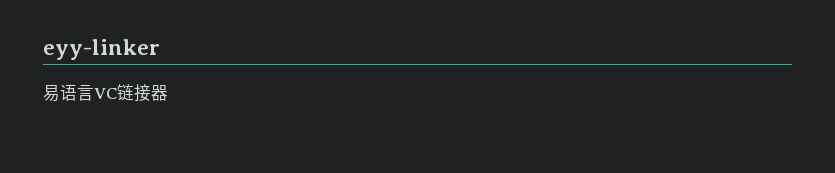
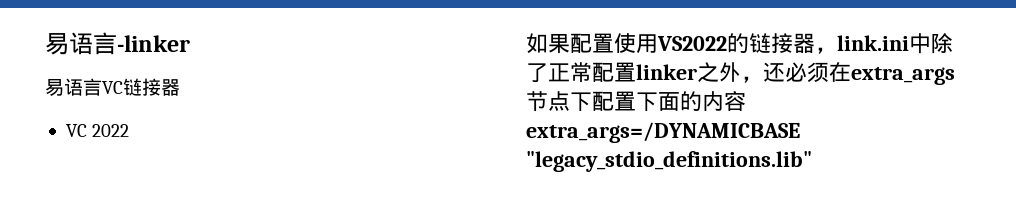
[43,39,160,60] eyy-linker -> [45,32,190,55] 易语言-linker
(168, 93) none -> [65,124,130,137] [526,33,953,54] [526,62,955,85] [526,91,746,112] [526,122,800,143] [526,151,812,172] // VC 2022 // 如果配置使用VS2022的链接器，link.ini中除了正常配置linker之外，还必须在extra_args节点下配置下面的内容extra_args=/DYNAMICBASE "legacy_stdio_definitions.lib"

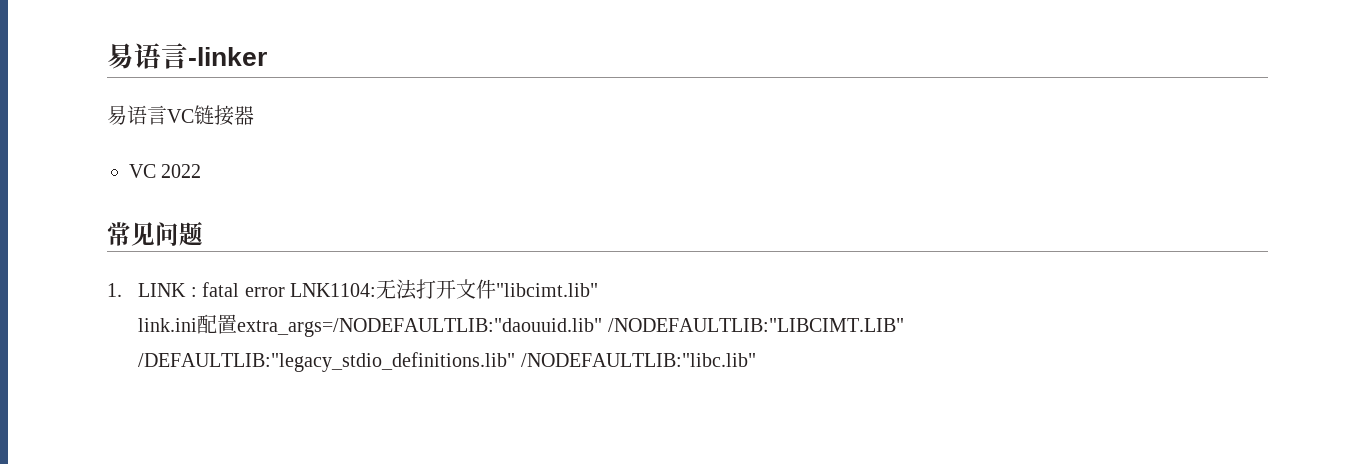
[526,33,953,54] [526,62,955,85] [526,91,746,112] [526,122,800,143] [526,151,812,172] 如果配置使用VS2022的链接器，link.ini中除了正常配置linker之外，还必须在extra_args节点下配置下面的内容extra_args=/DYNAMICBASE "legacy_stdio_definitions.lib" -> [107,221,203,246] [107,279,599,300] [138,314,904,337] [138,352,756,372] 常见问题 // 1. LINK : fatal error LNK1104:无法打开文件"libcimt.lib" // link.ini配置extra_args=/NODEFAULTLIB:"daouuid.lib" /NODEFAULTLIB:"LIBCIMT.LIB" /DEFAULTLIB:"legacy_stdio_definitions.lib" /NODEFAULTLIB:"libc.lib"

